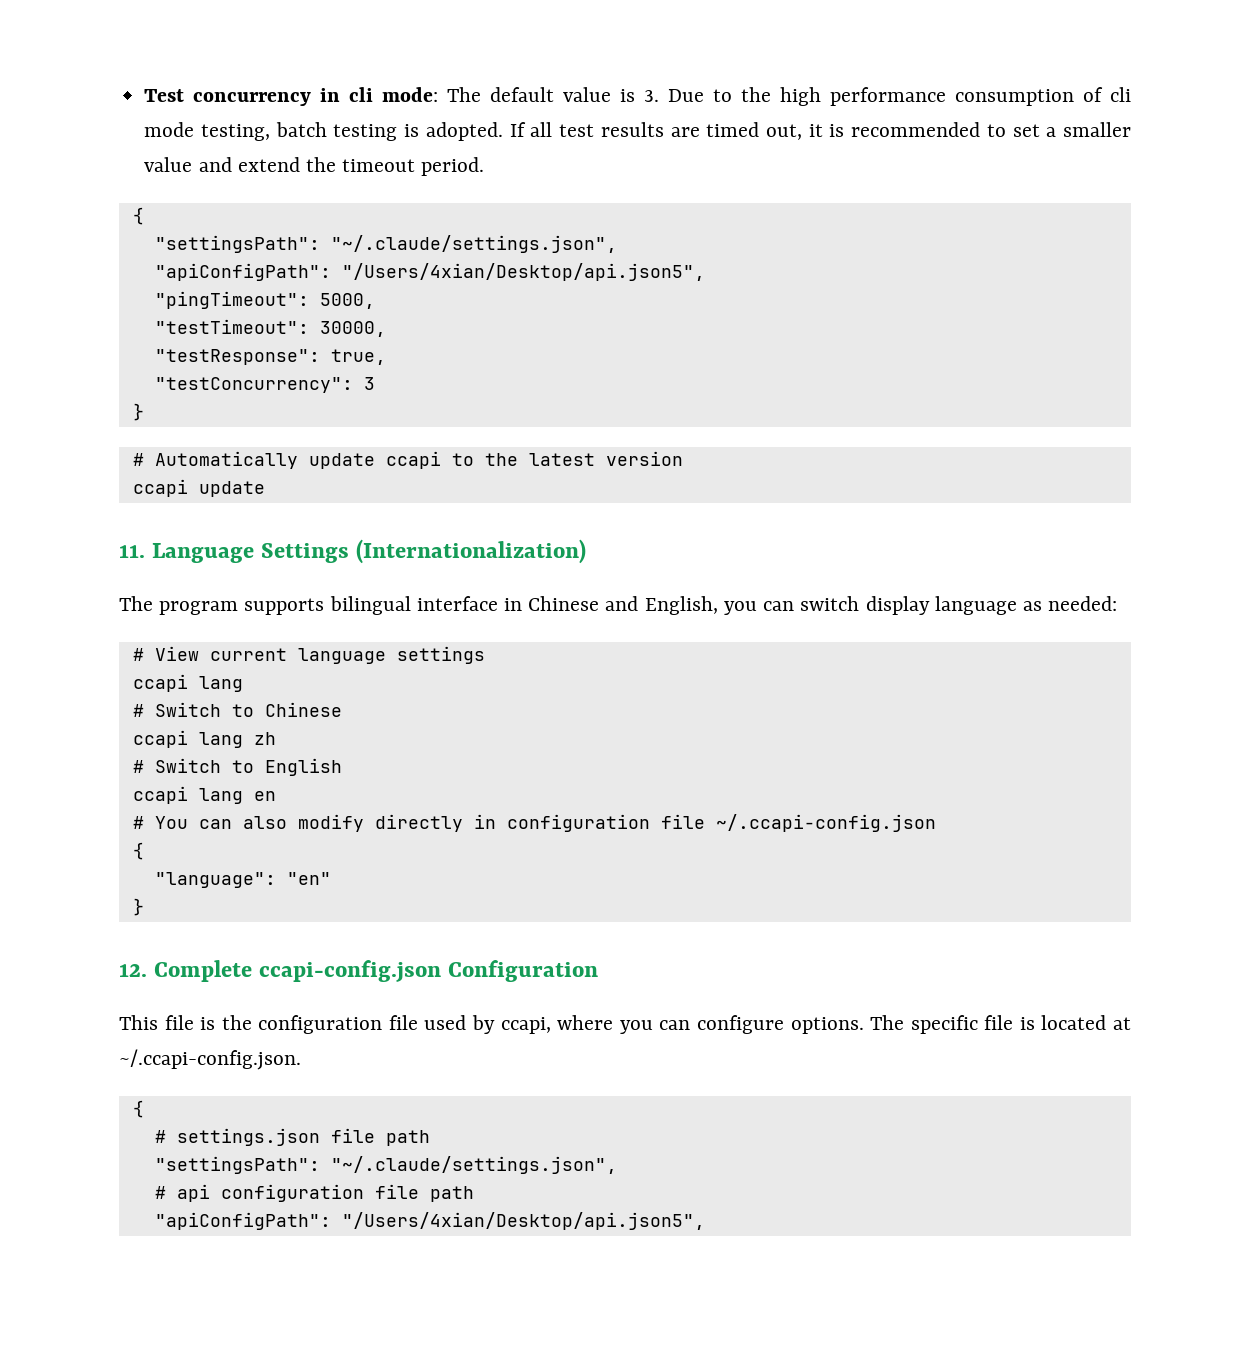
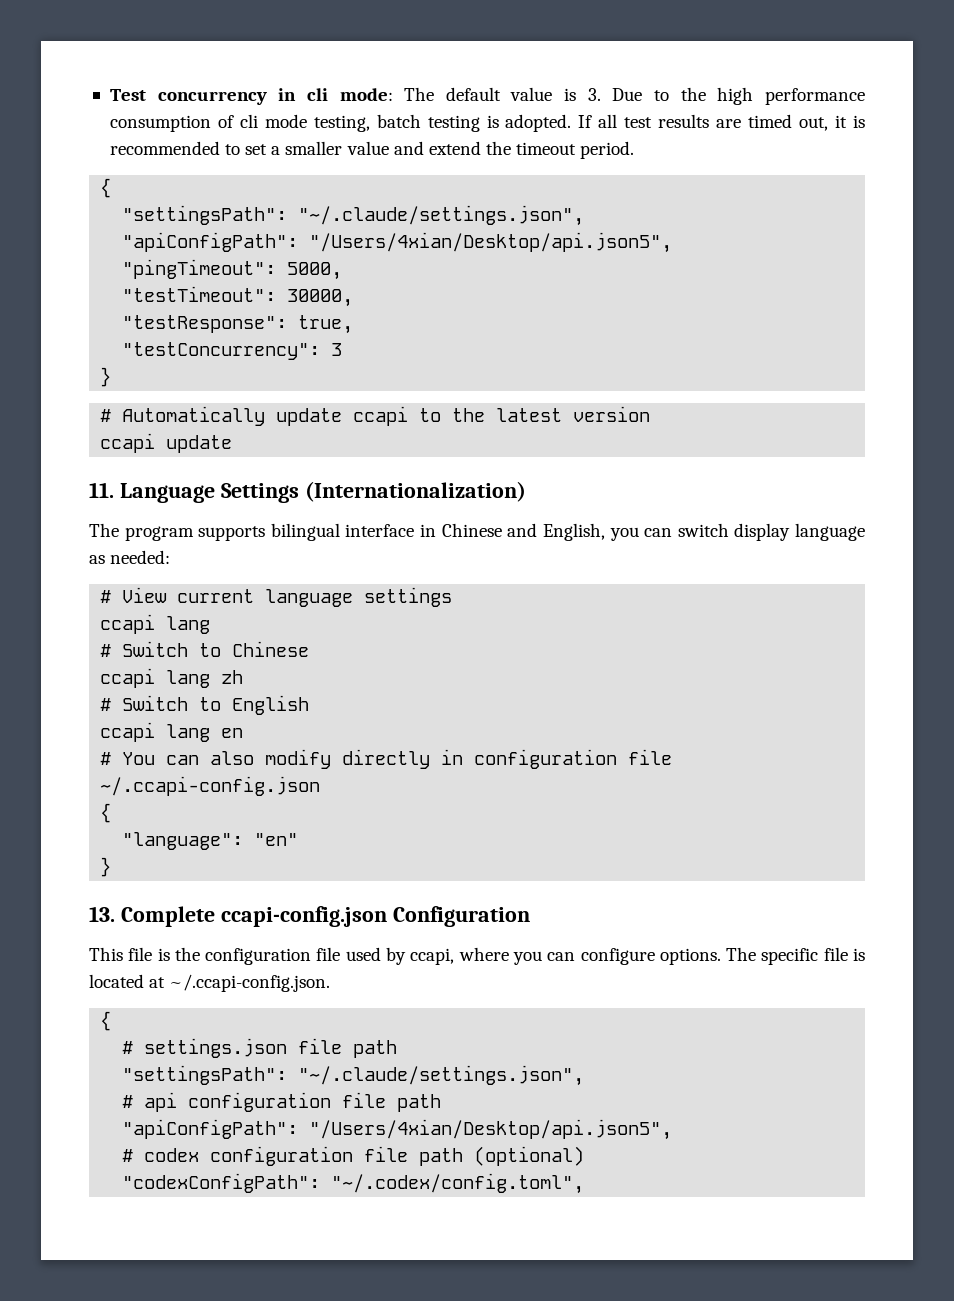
[119,964,147,977] 12. -> [89,906,115,922] 13.
(705, 1221) none -> [122,1146,585,1166] [122,1173,585,1194] // # codex configuration file path (optional) // "codexConfigPath": "~/.codex/config.toml",

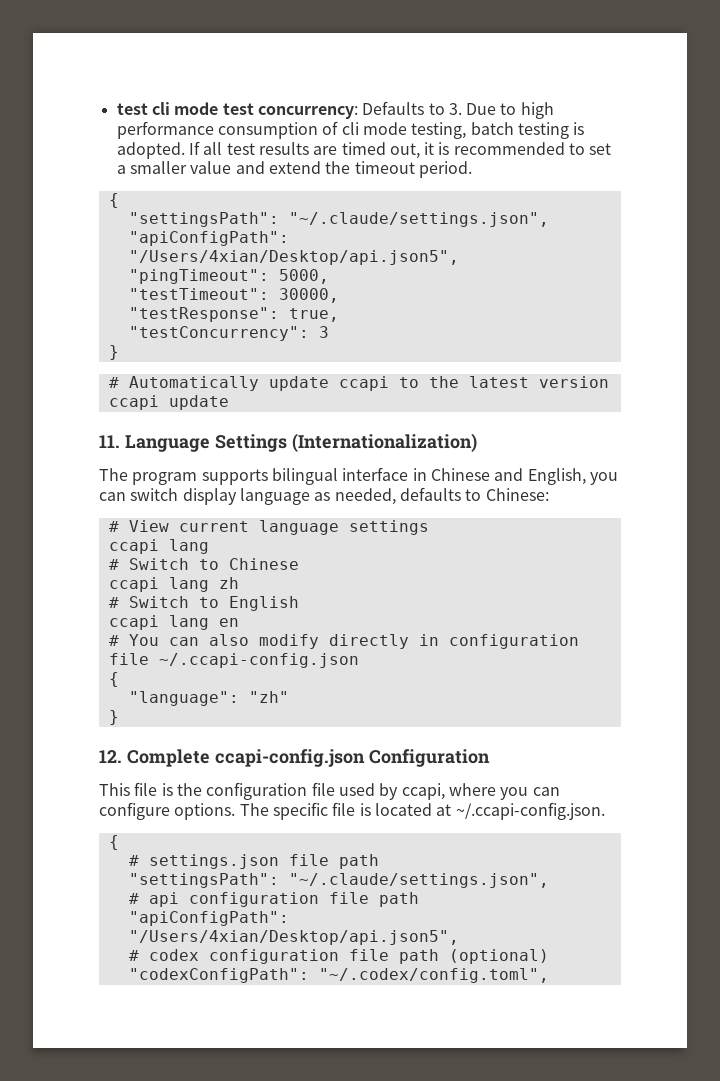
[109,87,577,105] Test concurrency in cli mode: The default value is -> [116,101,445,119] test cli mode test concurrency: Defaults to
[680,87,706,101] the -> (517, 109) none
[110,550,171,564] needed: -> [334,487,549,505] needed, defaults to Chinese:
[254,833,299,846] [100,857,112,877] [89,906,115,922] "en" // } // 13. -> [248,691,289,703] [108,710,119,725] [99,750,122,763] "zh" // } // 12.

